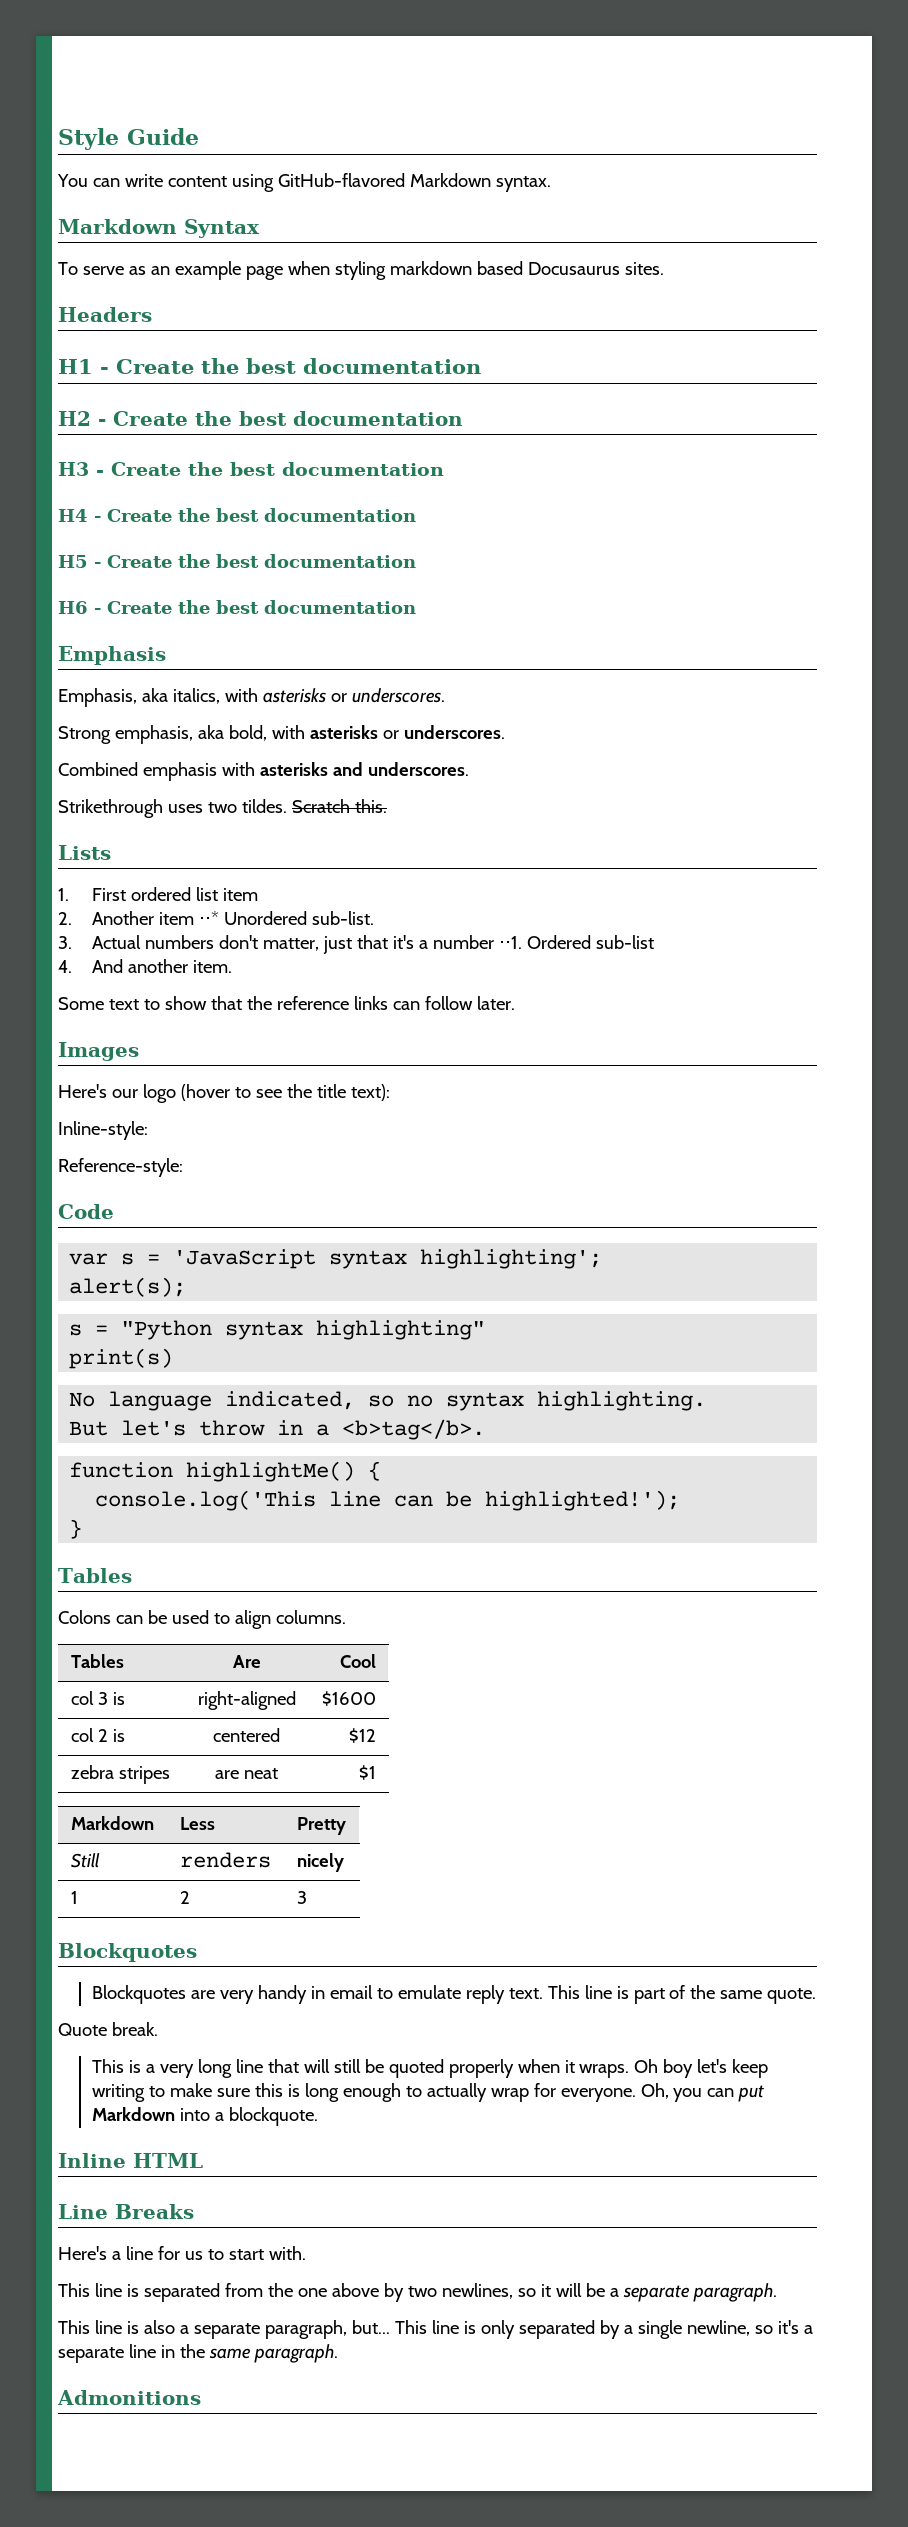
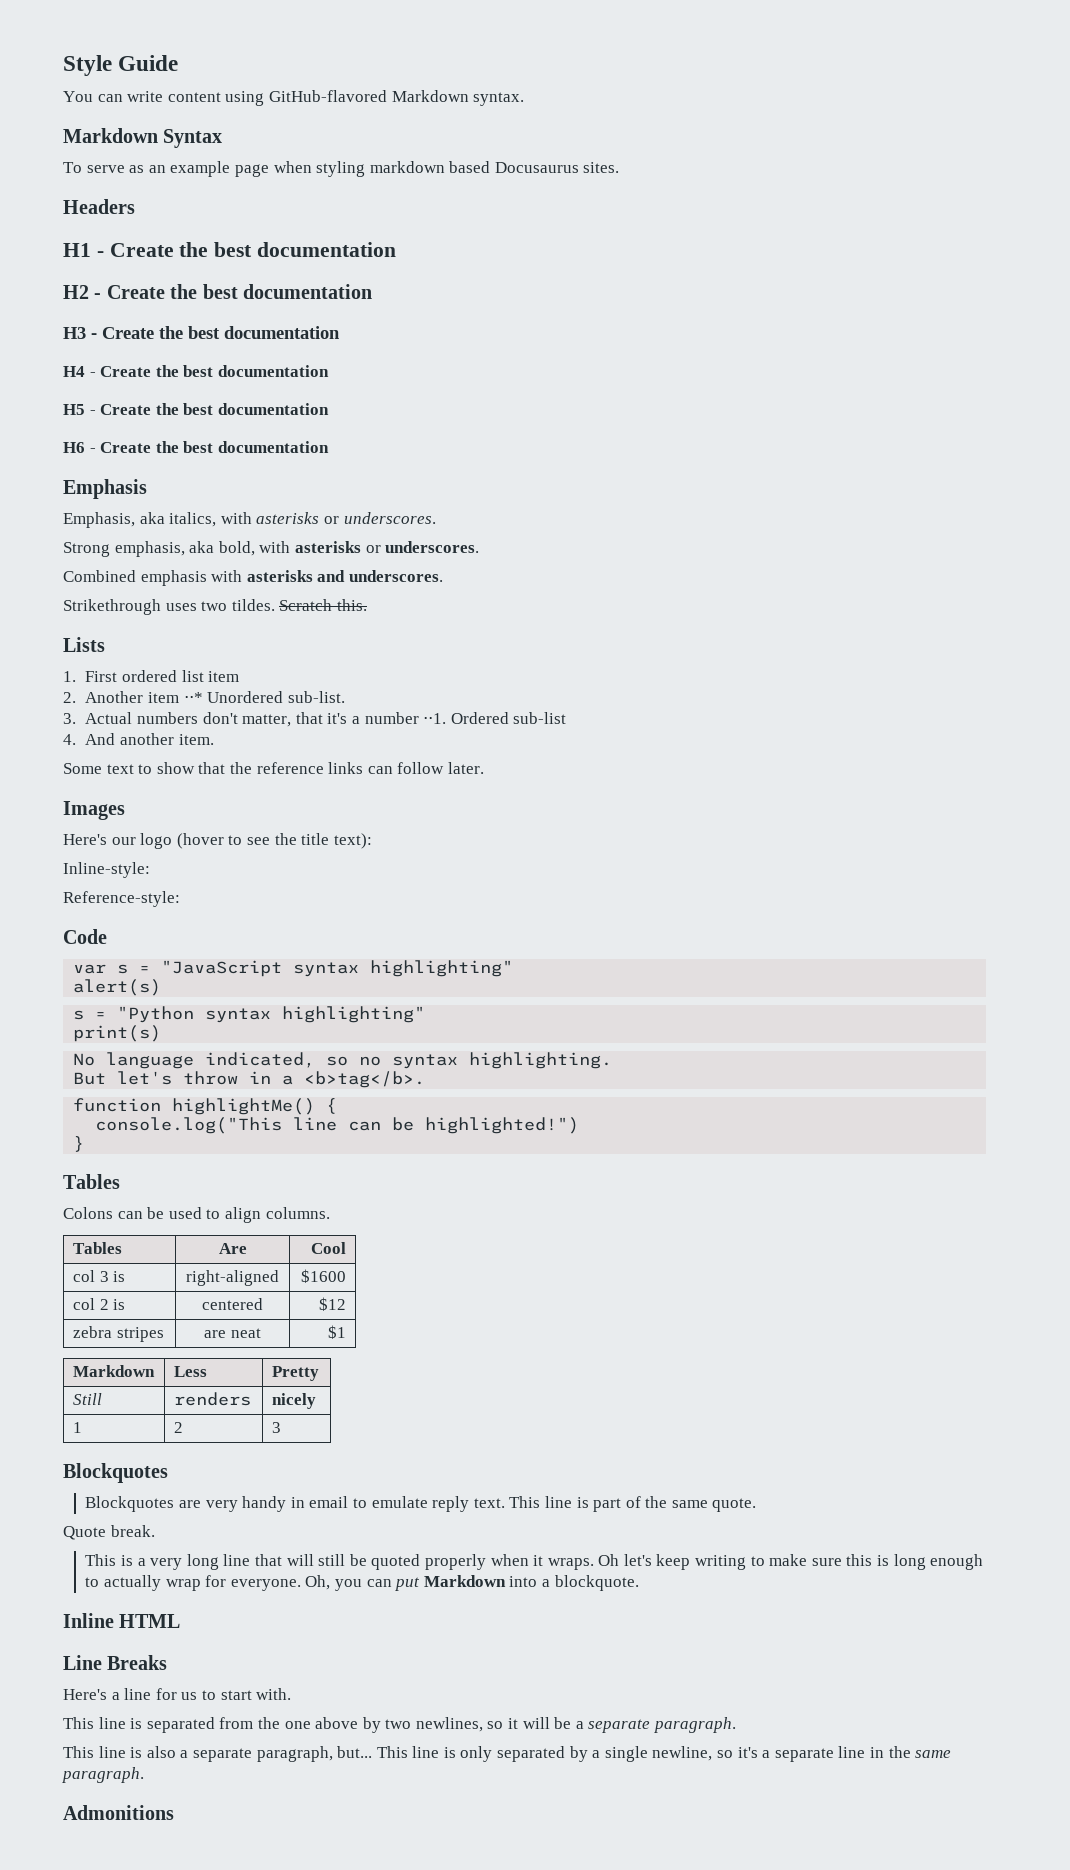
[322,936,352,954] just -> (292, 720) none
[173,1249,603,1269] [69,1277,187,1297] 'JavaScript syntax highlighting'; // alert(s); -> [161,960,514,977] [73,979,162,996] "JavaScript syntax highlighting" // alert(s)
[95,1490,317,1511] console.log('This -> [95,1117,283,1134] console.log("This
[485,1490,681,1511] highlighted!'); -> [425,1117,580,1134] highlighted!")
[663,2059,694,2078] boy -> (620, 1560) none

